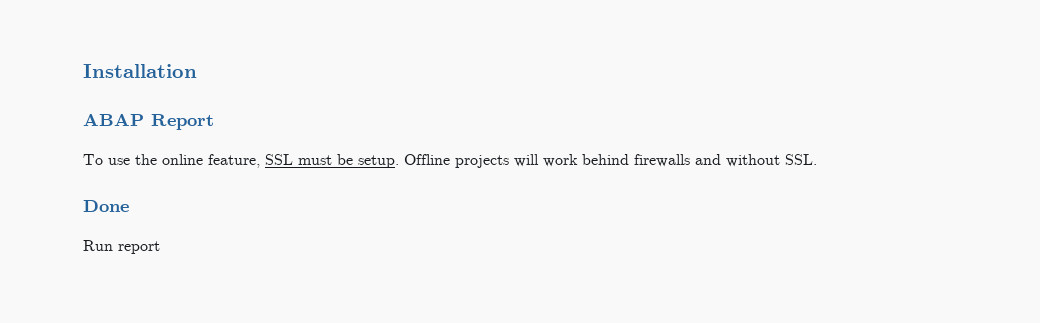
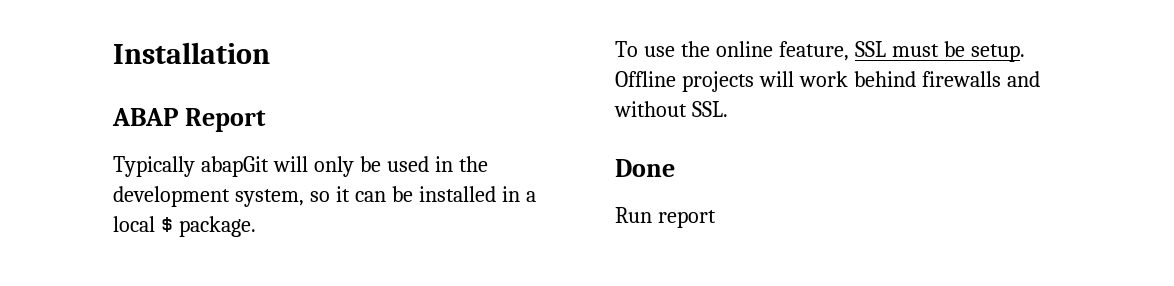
(214, 122) none -> [113,156,488,177] [113,186,536,207] [113,216,256,237] // Typically abapGit will only be used in the development system, so it can be installed in a local $ package.

